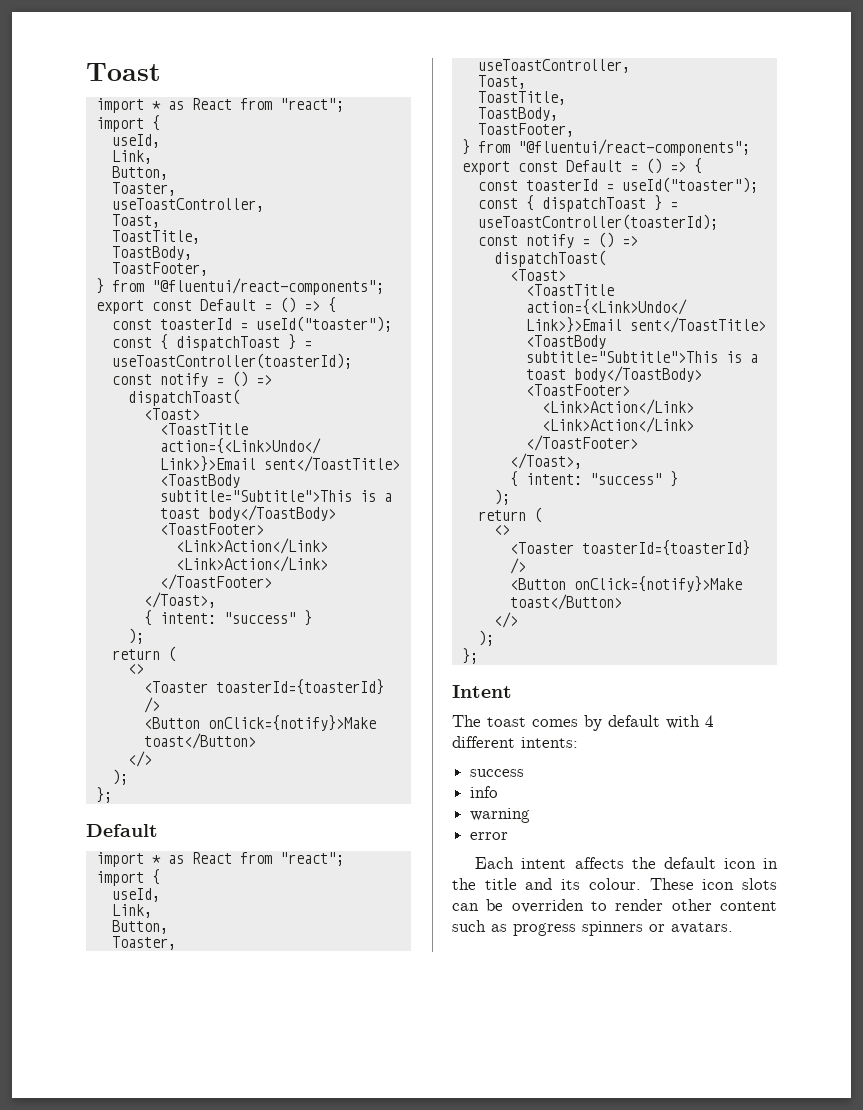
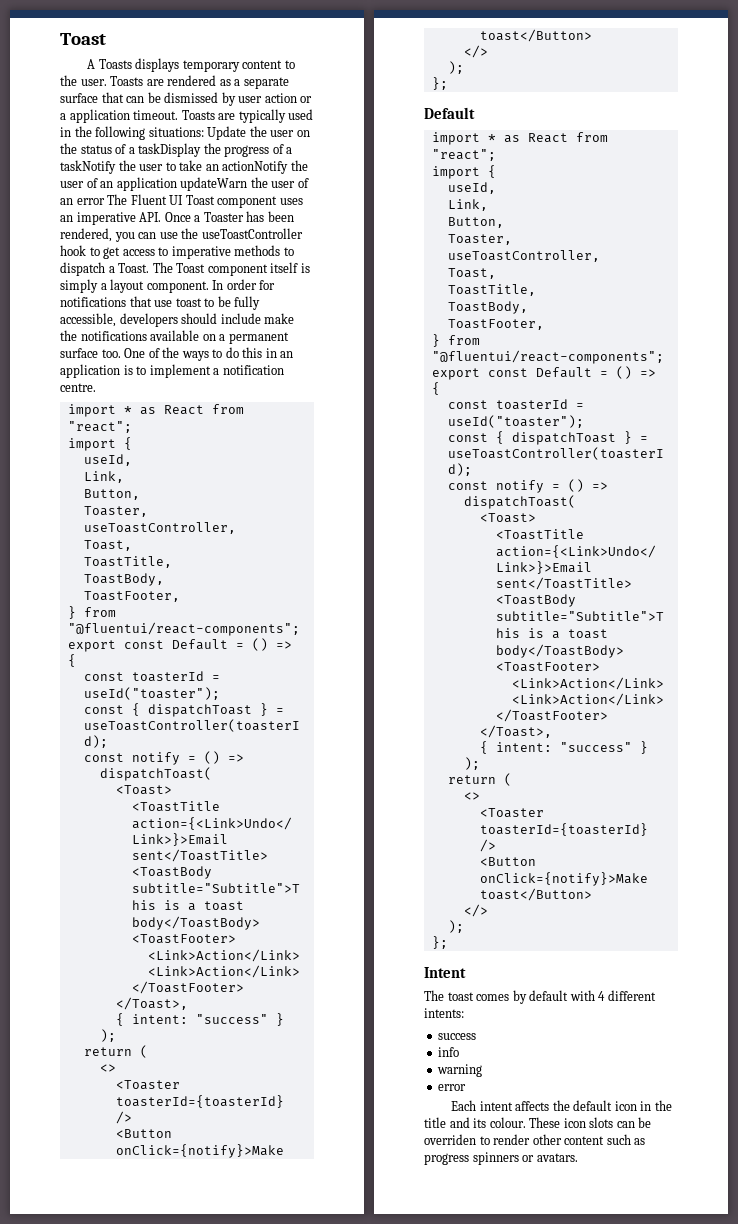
[86,63,161,81] Toast -> [60,33,106,45] [87,58,295,72] [60,75,289,89] [60,92,313,106] [60,109,314,123] [60,126,310,140] [60,143,293,157] [60,160,308,174] [60,177,309,191] [60,194,303,208] [60,211,294,225] [60,228,303,242] [60,245,294,259] [60,262,310,276] [60,279,276,293] [60,296,261,310] [60,313,295,327] [60,330,289,344] [60,347,294,361] [60,364,284,378] [60,383,96,392] Toast // A Toasts displays temporary content to the user. Toasts are rendered as a separate surface that can be dismissed by user action or a application timeout. Toasts are typically used in the following situations: Update the user on the status of a taskDisplay the progress of a taskNotify the user to take an actionNotify the user of an application updateWarn the user of an error The Fluent UI Toast component uses an imperative API. Once a Toaster has been rendered, you can use the useToastController hook to get access to imperative methods to dispatch a Toast. The Toast component itself is simply a layout component. In order for notifications that use toast to be fully accessible, developers should include make the notifications available on a permanent surface too. One of the ways to do this in an application is to implement a notification centre.

